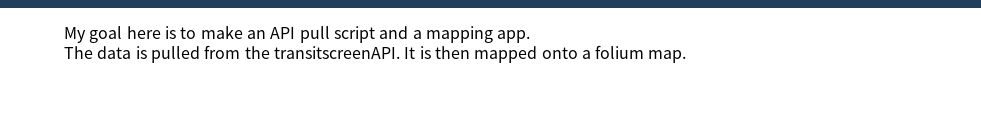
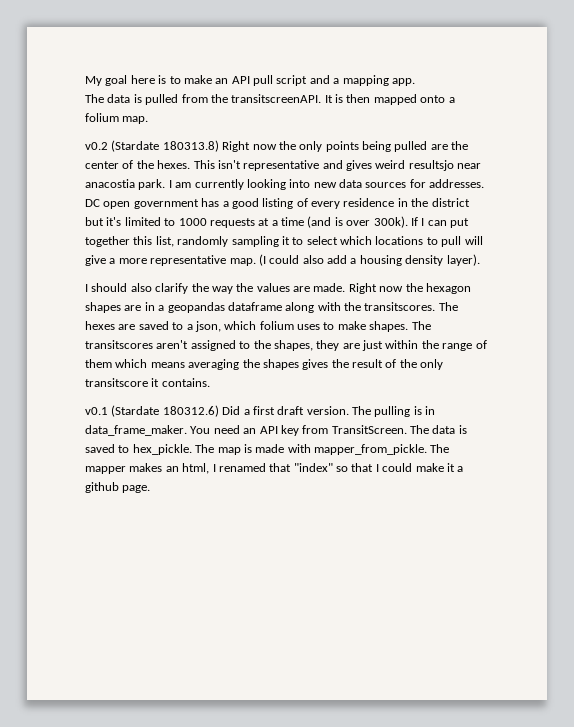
(687, 56) none -> [85,140,469,152] [85,160,482,171] [85,179,485,190] [85,198,470,209] [85,216,469,228] [85,236,483,247] [85,254,480,266] [85,283,471,294] [85,302,458,313] [85,321,431,332] [85,340,487,351] [85,359,444,370] [85,378,210,387] [85,405,436,417] [85,425,467,436] [85,444,450,455] [85,463,464,474] [85,482,151,493] // v0.2 (Stardate 180313.8) Right now the only points being pulled are the center of the hexes. This isn't representative and gives weird resultsjo near anacostia park. I am currently looking into new data sources for addresses. DC open government has a good listing of every residence in the district but it's limited to 1000 requests at a time (and is over 300k). If I can put together this list, randomly sampling it to select which locations to pull will give a more representative map. (I could also add a housing density layer). // I should also clarify the way the values are made. Right now the hexagon shapes are in a geopandas dataframe along with the transitscores. The hexes are saved to a json, which folium uses to make shapes. The transitscores aren't assigned to the shapes, they are just within the range of them which means averaging the shapes gives the result of the only transitscore it contains. // v0.1 (Stardate 180312.6) Did a first draft version. The pulling is in data_frame_maker. You need an API key from TransitScreen. The data is saved to hex_pickle. The map is made with mapper_from_pickle. The mapper makes an html, I renamed that "index" so that I could make it a github page.

